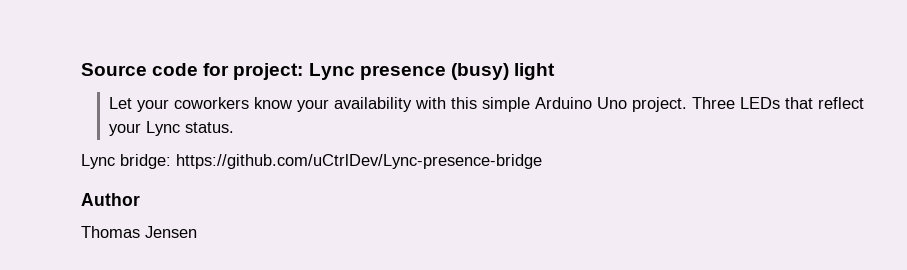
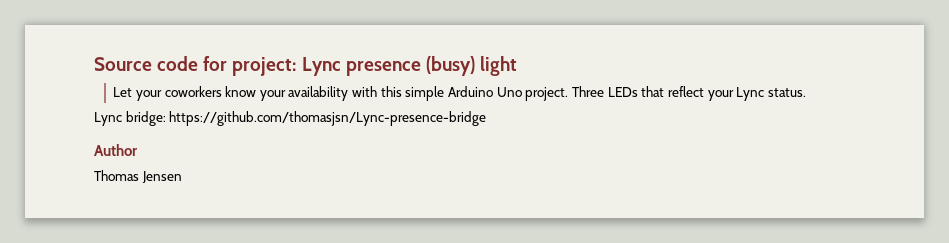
[176,154,542,169] https://github.com/uCtrlDev/Lync-presence-bridge -> [169,111,487,126] https://github.com/thomasjsn/Lync-presence-bridge

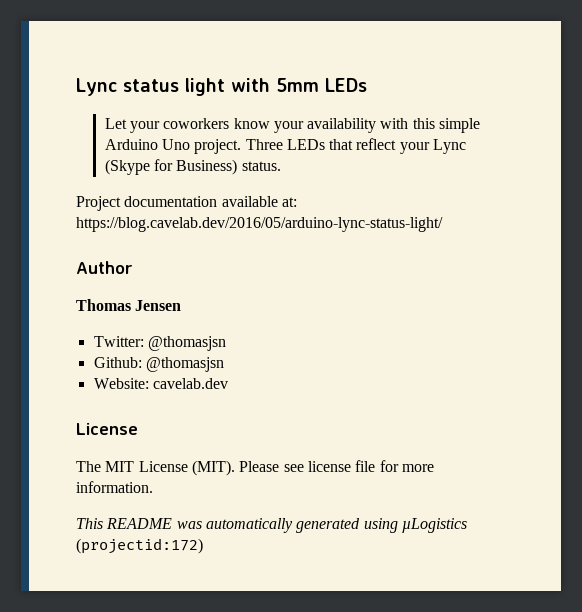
[94,56,517,76] Source code for project: Lync presence (busy) light -> [76,78,367,96] Lync status light with 5mm LEDs
[767,88,806,97] [94,111,487,126] [94,144,138,156] [94,170,182,183] status. // Lync bridge: https://github.com/thomasjsn/Lync-presence-bridge // Author // Thomas Jensen -> [104,159,281,175] [76,196,297,211] [76,217,443,232] [76,261,133,274] [76,299,182,311] [93,336,226,351] [93,357,224,372] [93,378,228,389] [76,423,138,435] [76,460,434,476] [76,481,153,493] [76,518,467,533] [76,538,203,554] (Skype for Business) status. // Project documentation available at: https://blog.cavelab.dev/2016/05/arduino-lync-status-light/ // Author // Thomas Jensen // Twitter: @thomasjsn // Github: @thomasjsn // Website: cavelab.dev // License // The MIT License (MIT). Please see license file for more information. // This README was automatically generated using µLogistics (projectid:172)

